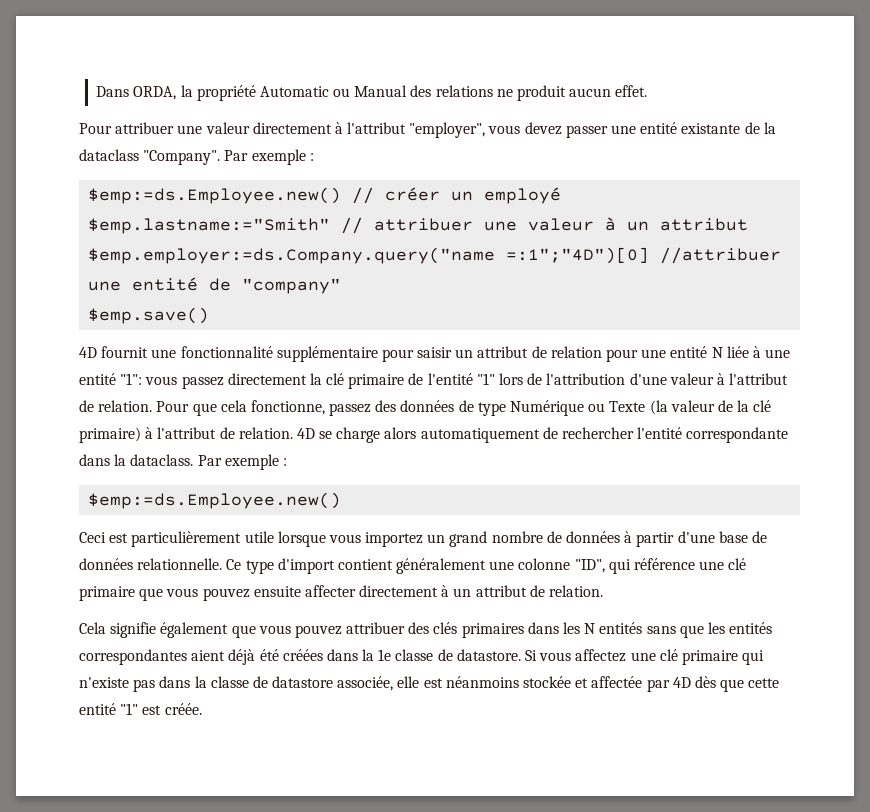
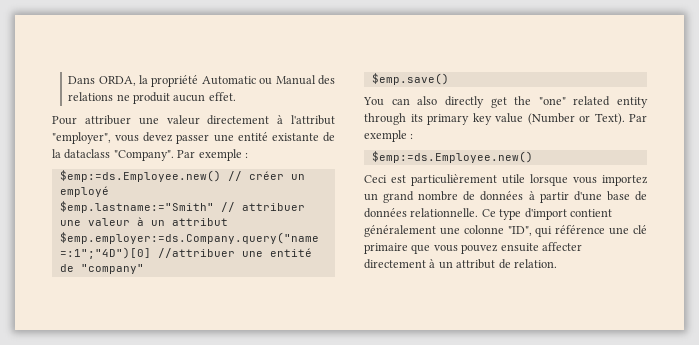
[79,346,791,362] [79,373,789,389] [79,400,772,416] [79,427,789,443] [79,454,194,466] 4D fournit une fonctionnalité supplémentaire pour saisir un attribut de relation pour une entité N liée à une entité "1": vous passez directement la clé primaire de l'entité "1" lors de l'attribution d'une valeur à l'attribut de relation. Pour que cela fonctionne, passez des données de type Numérique ou Texte (la valeur de la clé primaire) à l'attribut de relation. 4D se charge alors automatiquement de rechercher l'entité correspondante dans la dataclass. -> [363,96,648,108] [364,113,625,125] You can also directly get the "one" related entity through its primary key value (Number or Text).
[79,622,773,638] [79,649,765,665] [79,676,780,692] [79,703,202,715] // Cela signifie également que vous pouvez attribuer des clés primaires dans les N entités sans que les entités correspondantes aient déjà été créées dans la 1e classe de datastore. Si vous affectez une clé primaire qui n'existe pas dans la classe de datastore associée, elle est néanmoins stockée et affectée par 4D dès que cette entité "1" est créée. -> (557, 263) none

